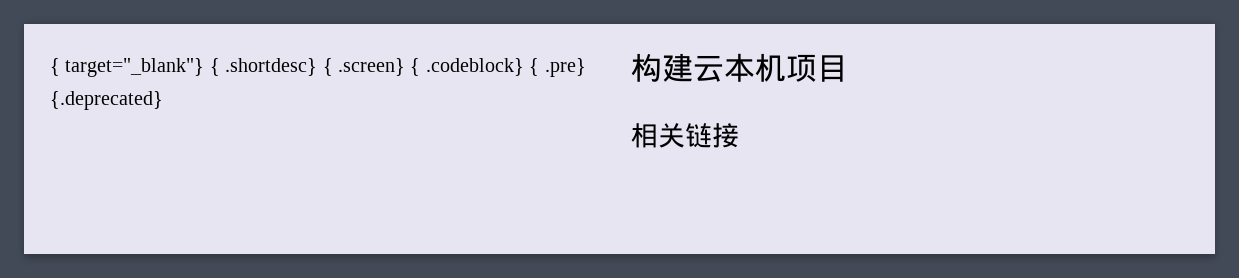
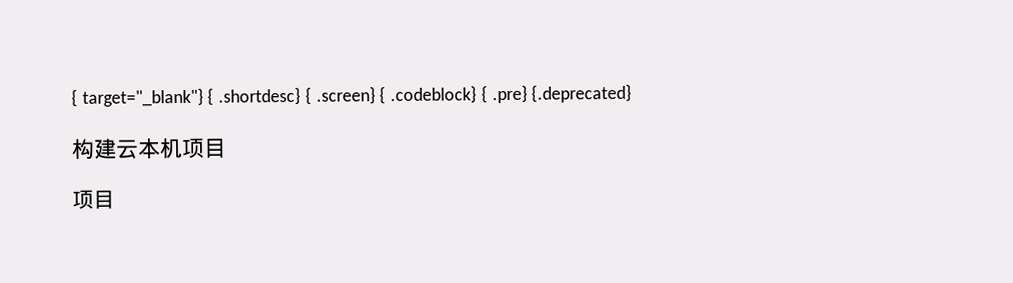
[631,123,739,148] 相关链接 -> [72,189,115,210] 项目

